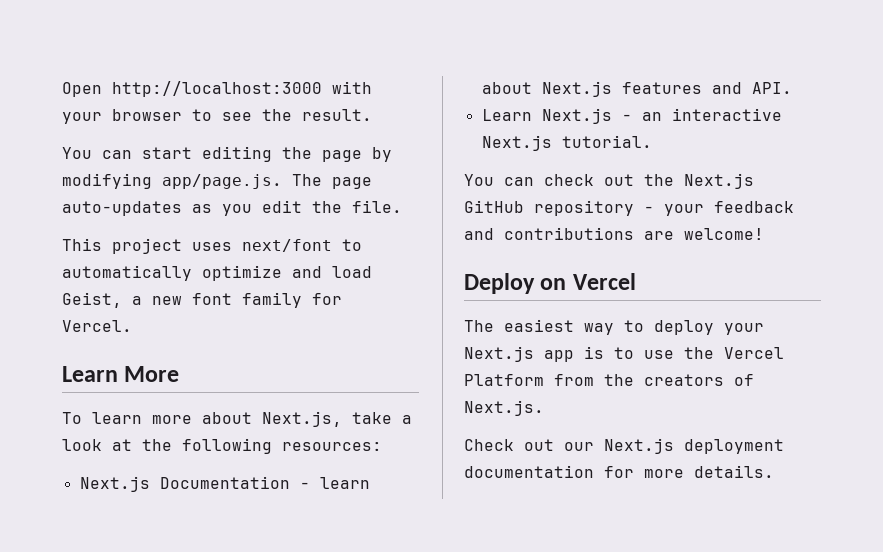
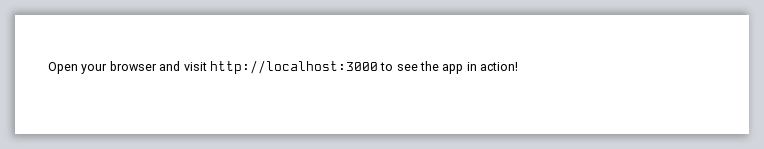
[112,81,372,97] [62,109,372,124] [62,146,392,162] [62,173,372,189] [62,200,402,216] [62,238,362,254] [62,265,372,281] [62,292,342,308] [62,320,132,332] [62,366,180,382] [62,411,412,427] [62,438,382,454] [79,476,370,492] [481,81,792,97] [481,108,782,124] [481,135,652,151] [464,173,754,189] [464,200,794,216] [464,227,764,240] [464,273,636,294] [464,319,764,335] [464,346,784,362] [464,374,754,386] [464,400,544,416] [464,438,784,454] [464,465,774,478] http://localhost:3000 with your browser to see the result. // You can start editing the page by modifying app/page.js. The page auto-updates as you edit the file. // This project uses next/font to automatically optimize and load Geist, a new font family for Vercel. // Learn More // To learn more about Next.js, take a look at the following resources: // Next.js Documentation - learn about Next.js features and API. // Learn Next.js - an interactive Next.js tutorial. // You can check out the Next.js GitHub repository - your feedback and contributions are welcome! // Deploy on Vercel // The easiest way to deploy your Next.js app is to use the Vercel Platform from the creators of Next.js. // Check out our Next.js deployment documentation for more details. -> [81,60,519,74] your browser and visit http://localhost:3000 to see the app in action!

